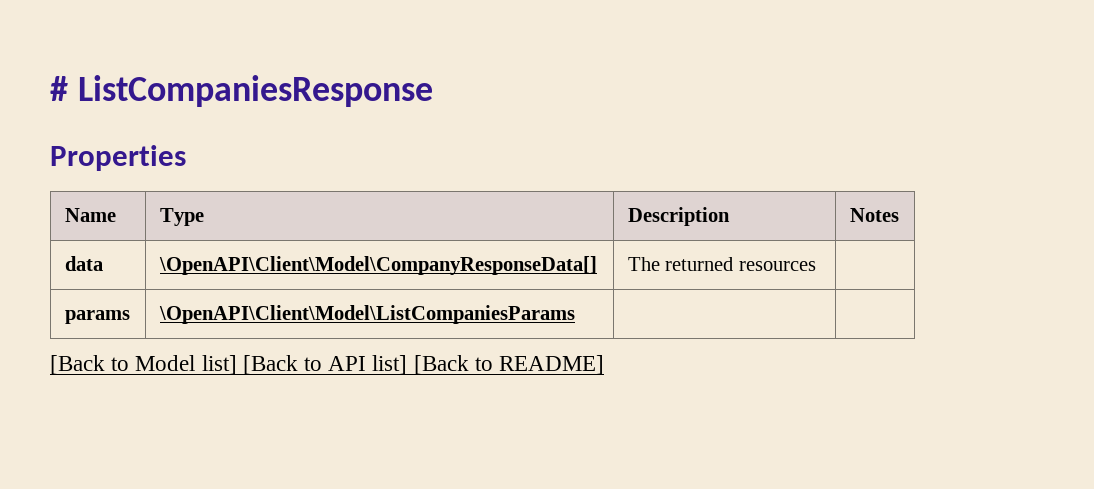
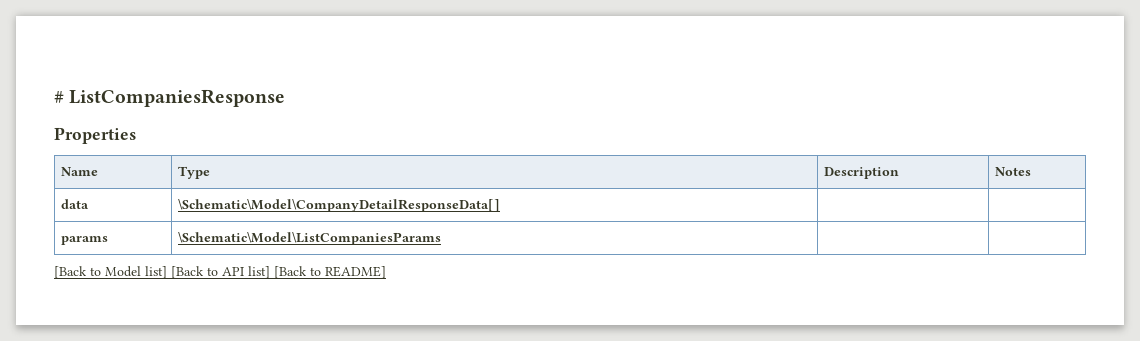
[158,256,597,275] [627,257,816,271] \OpenAPI\Client\Model\CompanyResponseData[] | The returned resources -> [177,199,500,212] \Schematic\Model\CompanyDetailResponseData[] |
[158,305,575,324] \OpenAPI\Client\Model\ListCompaniesParams -> [177,232,441,245] \Schematic\Model\ListCompaniesParams

